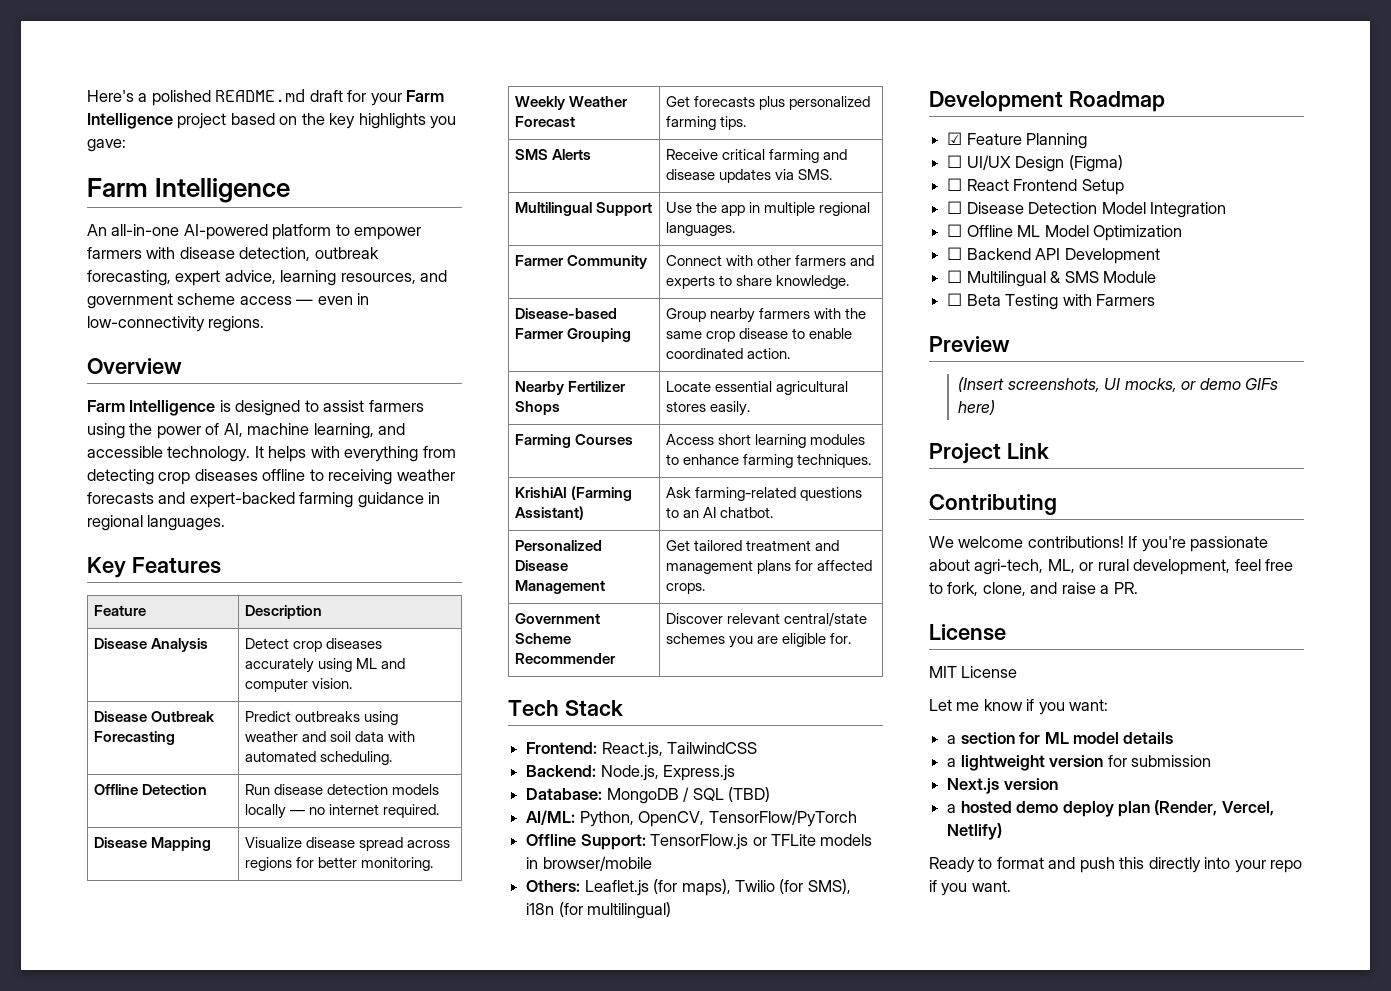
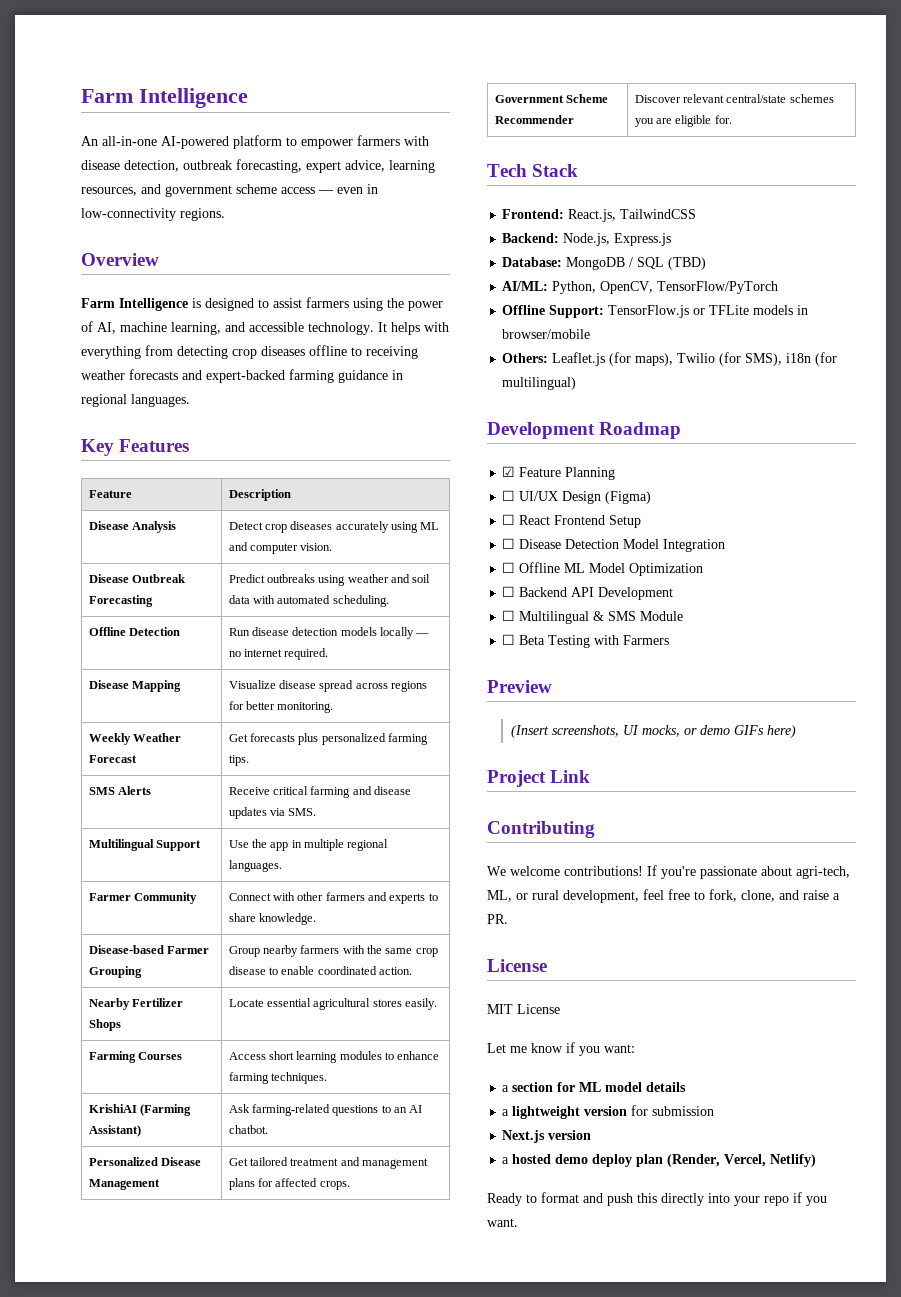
[87,89,445,106] [87,113,457,129] [87,139,126,152] Here's a polished README.md draft for your Farm Intelligence project based on the key highlights you gave: // -> (81, 96) none

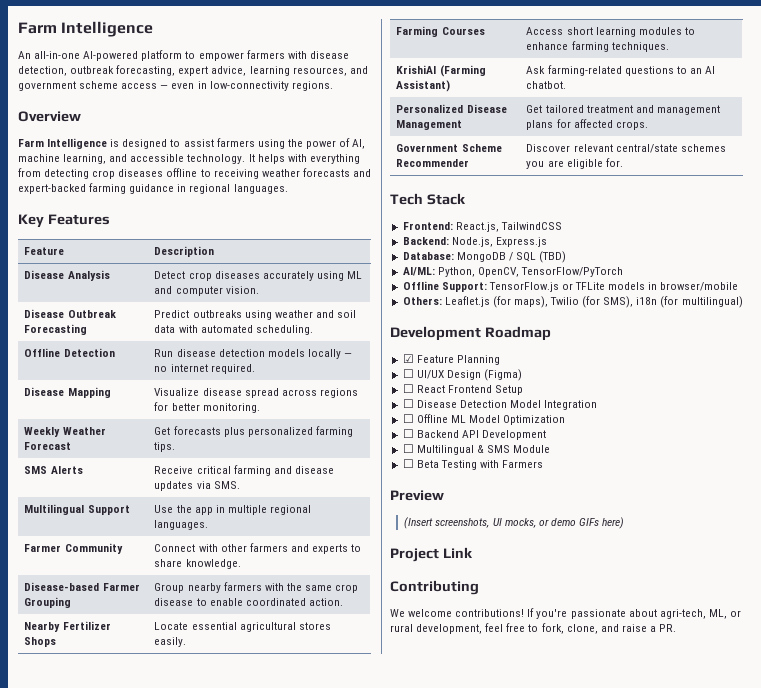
[487,959,547,972] [487,1004,560,1014] [487,1042,635,1056] [502,1082,687,1092] [502,1105,715,1119] [502,1130,592,1143] [502,1154,817,1167] [487,1192,827,1206] [487,1218,518,1227] // License // MIT License // Let me know if you want: // a section for ML model details // a lightweight version for submission // Next.js version // a hosted demo deploy plan (Render, Vercel, Netlify) // Ready to format and push this directly into your repo if you want. -> (677, 628) none

